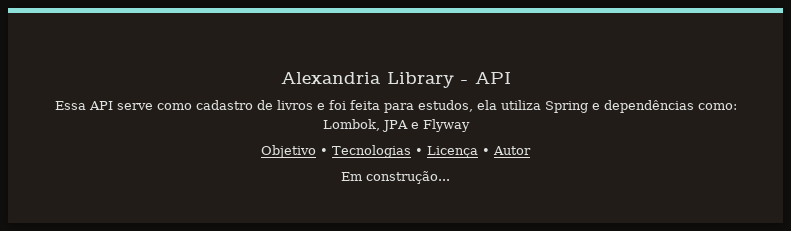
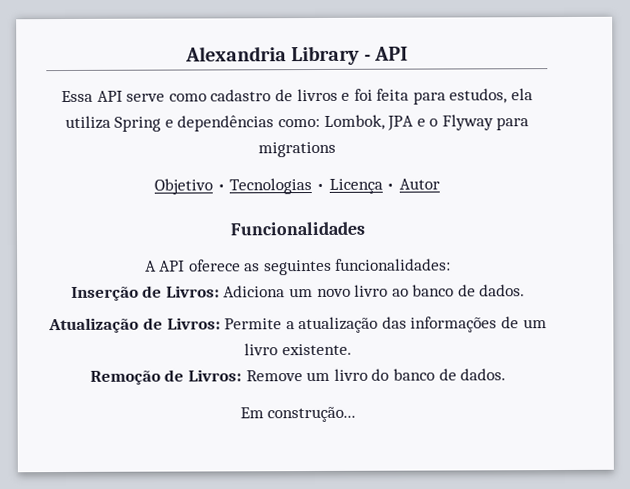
(419, 125) none -> [429,118,439,127] o
(470, 125) none -> [496,117,530,131] [258,141,336,158] para migrations
(531, 150) none -> [229,221,365,236] [144,258,452,276] [70,284,526,301] [48,316,547,334] [244,343,352,356] [89,368,507,385] // Funcionalidades // A API oferece as seguintes funcionalidades: // Inserção de Livros: Adiciona um novo livro ao banco de dados. // Atualização de Livros: Permite a atualização das informações de um livro existente. // Remoção de Livros: Remove um livro do banco de dados.

